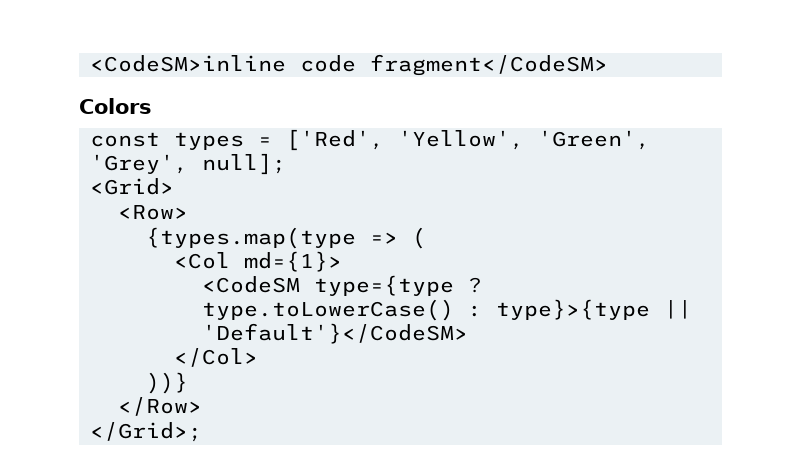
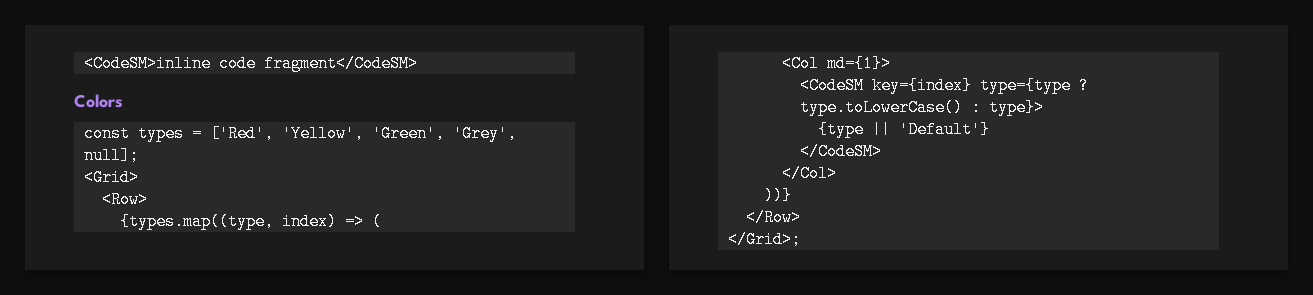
[146,227,357,249] {types.map(type -> [119,213,337,230] {types.map((type, index)
(301, 284) none -> [871,77,972,94] key={index}
[496,299,693,320] [202,323,469,344] type}>{type || 'Default'}</CodeSM> -> [988,99,1044,116] [817,121,990,138] [799,143,882,160] type}> // {type || 'Default'} // </CodeSM>

